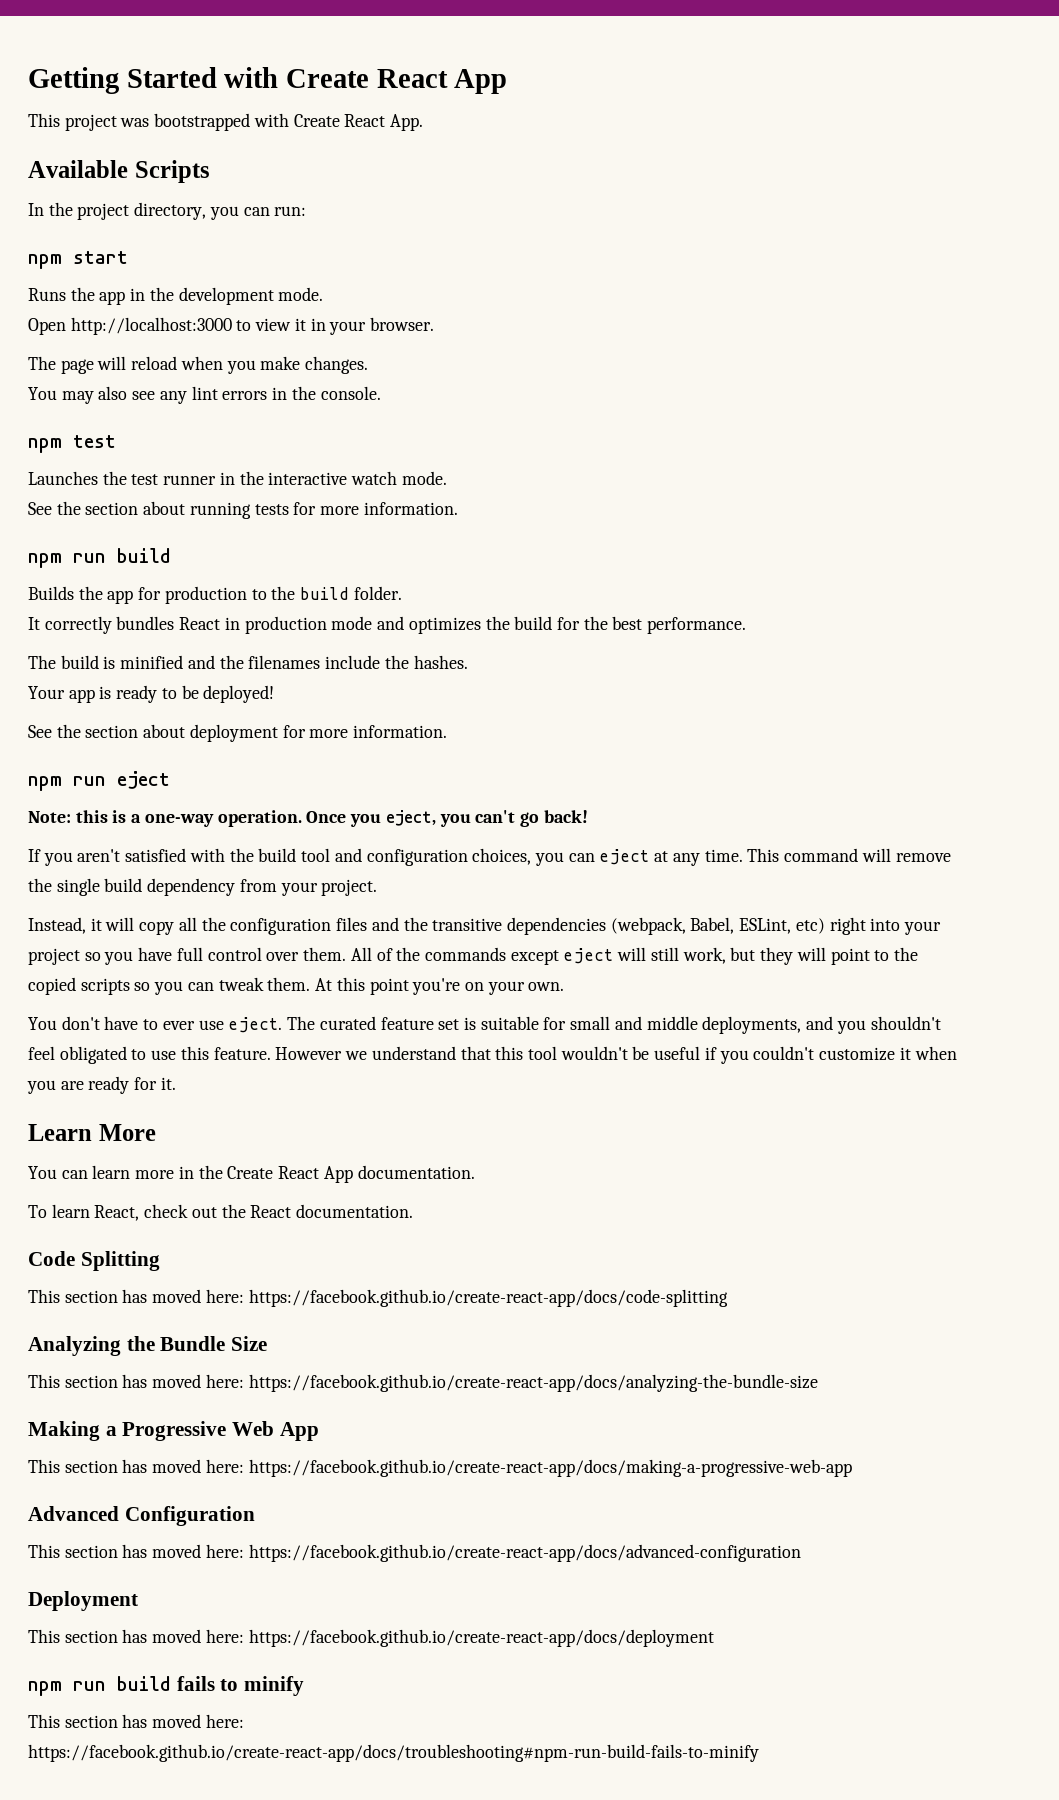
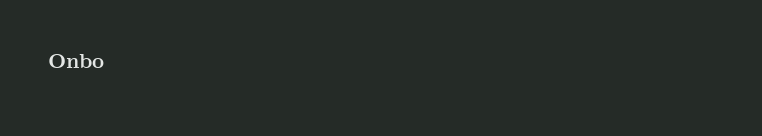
[28,67,508,94] [28,113,424,131] [28,160,210,183] [28,202,307,220] [28,251,128,269] [28,287,324,305] [28,317,435,335] [28,356,369,374] [28,386,381,404] [28,435,116,453] [28,471,447,485] [28,501,458,519] [28,548,171,568] [28,586,402,604] [28,616,747,634] [28,655,468,669] [28,685,275,703] [28,724,448,742] [28,771,170,791] [28,810,588,827] [28,848,951,866] [28,878,378,896] [28,917,942,935] [28,947,918,965] [28,977,565,995] [28,1016,941,1034] [28,1046,957,1064] [27,1076,176,1094] [28,1124,156,1141] [28,1165,475,1183] [28,1204,414,1221] [28,1251,160,1271] [28,1289,728,1307] [28,1336,268,1356] [28,1374,818,1392] [28,1421,319,1441] [28,1459,852,1477] [28,1506,255,1526] [28,1544,801,1562] [28,1591,138,1611] [28,1629,714,1647] [28,1676,305,1696] [28,1714,244,1728] [28,1744,759,1762] Getting Started with Create React App // This project was bootstrapped with Create React App. // Available Scripts // In the project directory, you can run: // npm start // Runs the app in the development mode. // Open http://localhost:3000 to view it in your browser. // The page will reload when you make changes. // You may also see any lint errors in the console. // npm test // Launches the test runner in the interactive watch mode. // See the section about running tests for more information. // npm run build // Builds the app for production to the build folder. // It correctly bundles React in production mode and optimizes the build for the best performance. // The build is minified and the filenames include the hashes. // Your app is ready to be deployed! // See the section about deployment for more information. // npm run eject // Note: this is a one-way operation. Once you eject, you can't go back! // If you aren't satisfied with the build tool and configuration choices, you can eject at any time. This command will remove the single build dependency from your project. // Instead, it will copy all the configuration files and the transitive dependencies (webpack, Babel, ESLint, etc) right into your project so you have full control over them. All of the commands except eject will still work, but they will point to the copied scripts so you can tweak them. At this point you're on your own. // You don't have to ever use eject. The curated feature set is suitable for small and middle deployments, and you shouldn't feel obligated to use this feature. However we understand that this tool wouldn't be useful if you couldn't customize it when you are ready for it. // Learn More // You can learn more in the Create React App documentation. // To learn React, check out the React documentation. // Code Splitting // This section has moved here: https://facebook.github.io/create-react-app/docs/code-splitting // Analyzing the Bundle Size // This section has moved here: https://facebook.github.io/create-react-app/docs/analyzing-the-bundle-size // Making a Progressive Web App // This section has moved here: https://facebook.github.io/create-react-app/docs/making-a-progressive-web-app // Advanced Configuration // This section has moved here: https://facebook.github.io/create-react-app/docs/advanced-configuration // Deployment // This section has moved here: https://facebook.github.io/create-react-app/docs/deployment // npm run build fails to minify // This section has moved here: https://facebook.github.io/create-react-app/docs/troubleshooting#npm-run-build-fails-to-minify -> [48,54,104,68] Onbo

